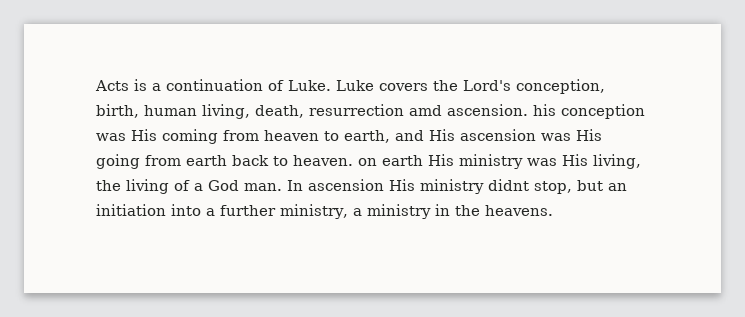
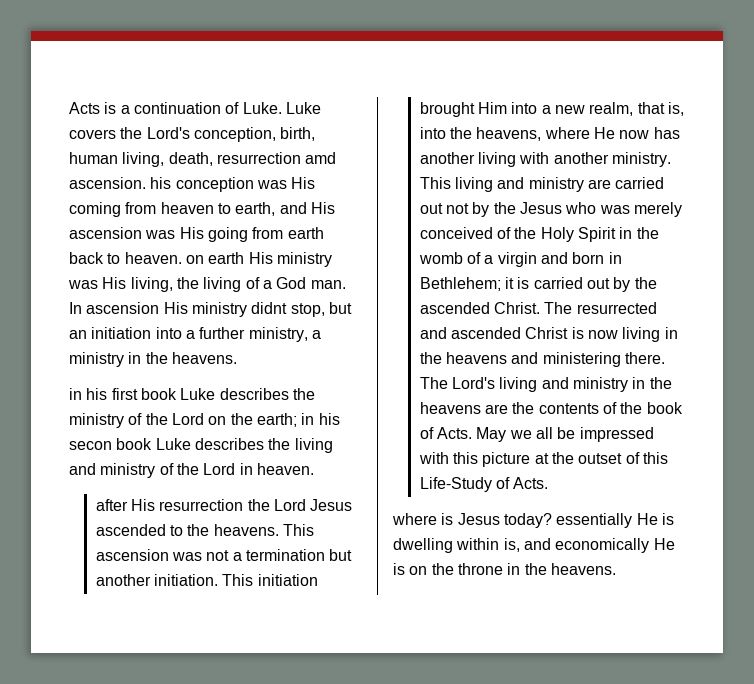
(553, 210) none -> [69,388,315,400] [69,413,340,428] [69,438,333,453] [69,463,314,478] [95,499,353,511] [95,524,314,536] [95,549,353,561] [95,574,318,586] [419,102,684,117] [419,127,680,141] [419,152,671,167] [419,177,665,192] [419,202,682,217] [419,227,659,242] [418,252,622,267] [419,277,657,292] [419,302,657,314] [419,327,678,342] [419,352,665,367] [419,377,672,392] [419,402,683,414] [419,427,654,442] [418,452,668,467] [419,477,549,492] [392,513,674,528] [393,538,675,553] [393,563,616,575] // in his first book Luke describes the ministry of the Lord on the earth; in his secon book Luke describes the living and ministry of the Lord in heaven. // after His resurrection the Lord Jesus ascended to the heavens. This ascension was not a termination but another initiation. This initiation brought Him into a new realm, that is, into the heavens, where He now has another living with another ministry. This living and ministry are carried out not by the Jesus who was merely conceived of the Holy Spirit in the womb of a virgin and born in Bethlehem; it is carried out by the ascended Christ. The resurrected and ascended Christ is now living in the heavens and ministering there. The Lord's living and ministry in the heavens are the contents of the book of Acts. May we all be impressed with this picture at the outset of this Life-Study of Acts. // where is Jesus today? essentially He is dwelling within is, and economically He is on the throne in the heavens.

